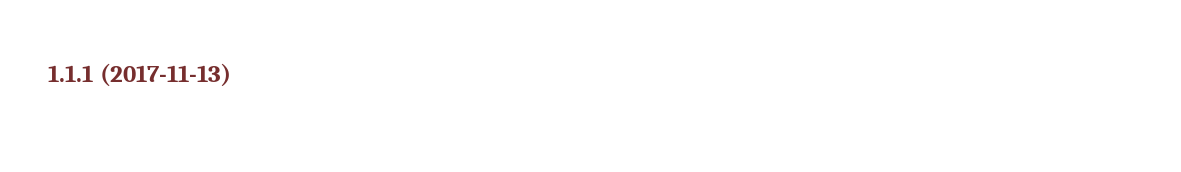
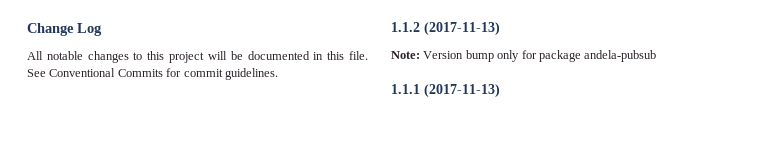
(48, 73) none -> [27,23,102,36] [27,51,368,63] [27,68,278,80] [391,22,500,35] [391,50,657,62] Change Log // All notable changes to this project will be documented in this file. See Conventional Commits for commit guidelines. // 1.1.2 (2017-11-13) // Note: Version bump only for package andela-pubsub //

